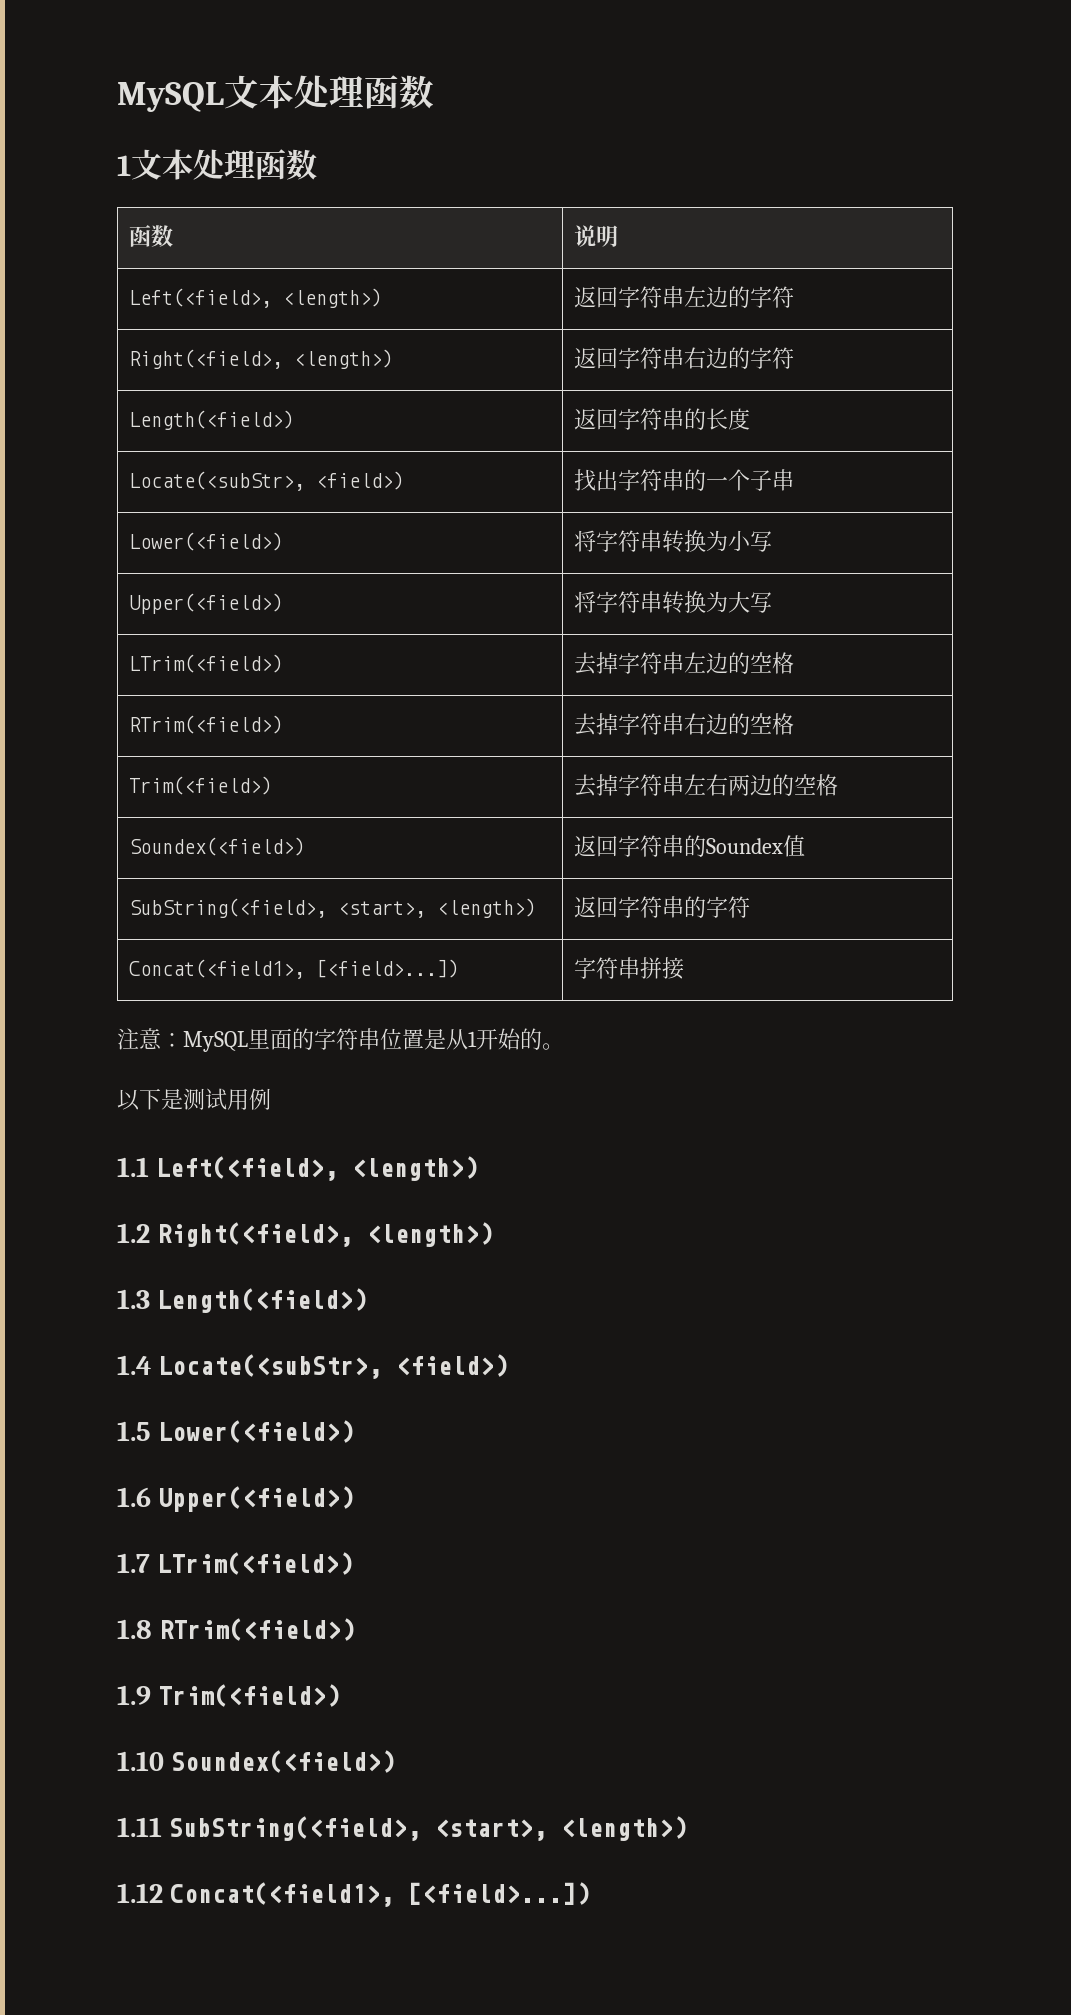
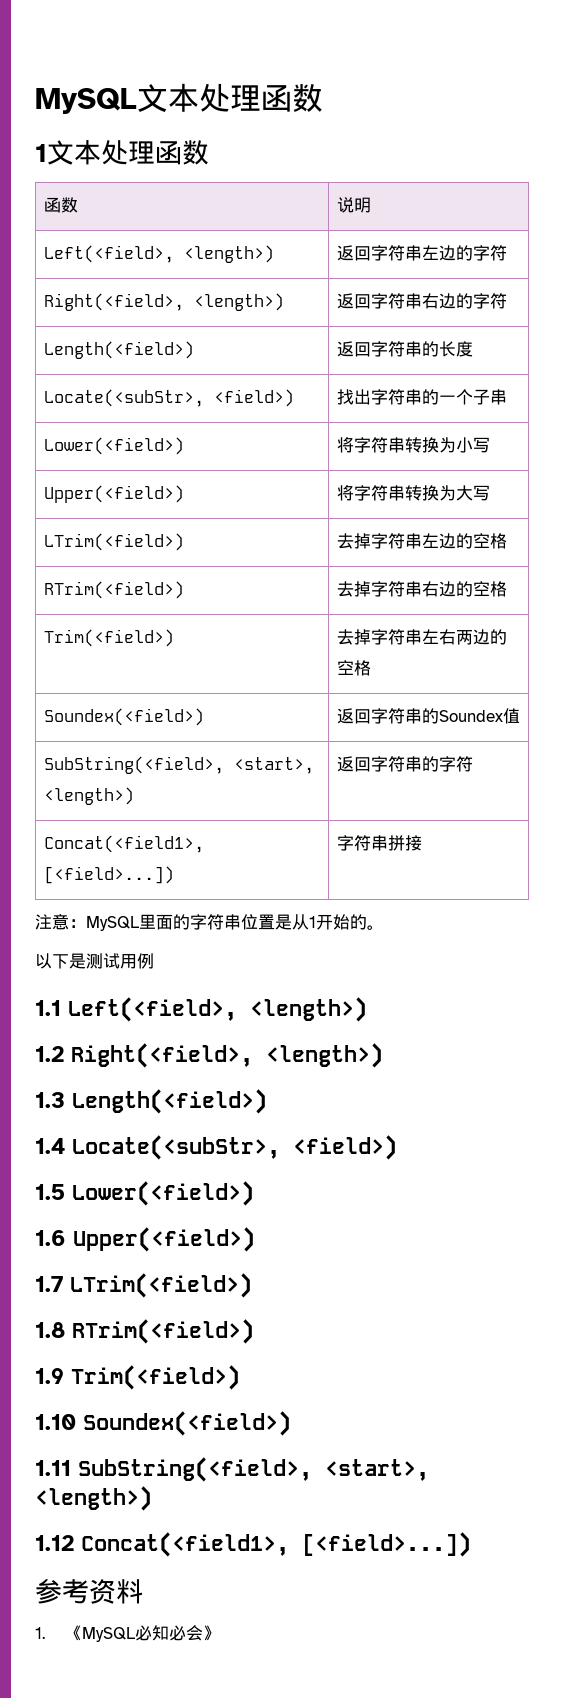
(591, 1893) none -> [35,1579,143,1604] [35,1625,220,1642] // 参考资料 // 1.《MySQL必知必会》

